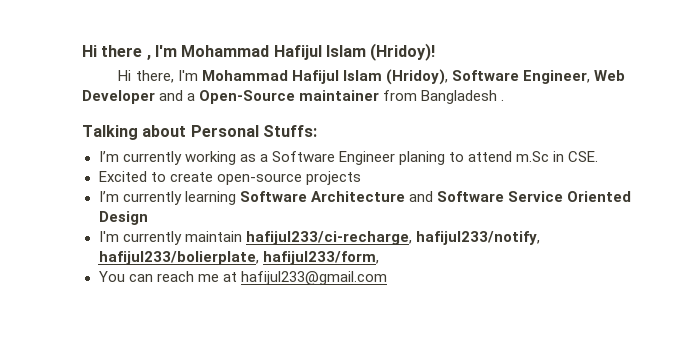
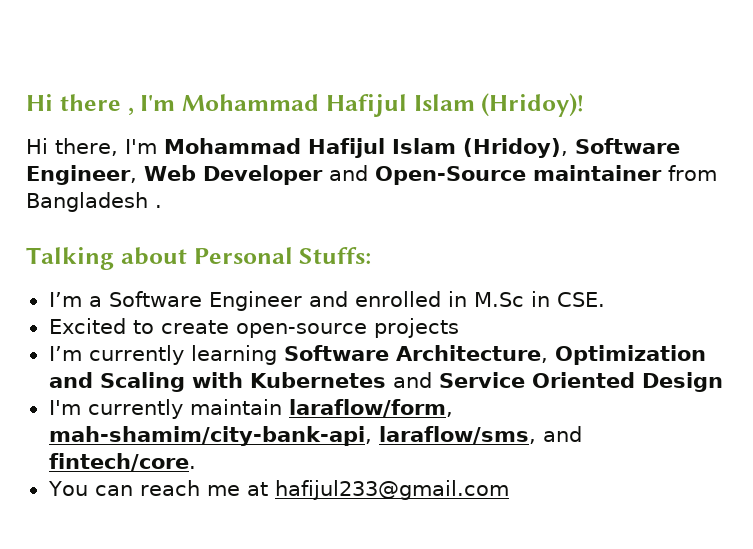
[187,93,196,101] a -> (368, 173) none
[122,151,549,165] currently working as a Software Engineer planing to attend m.Sc -> [88,291,524,311] a Software Engineer and enrolled in M.Sc
[310,191,504,202] Architecture and Software -> [395,345,706,365] [48,372,432,392] Architecture, Optimization and Scaling with Kubernetes and
[245,231,540,245] [98,251,379,265] hafijul233/ci-recharge, hafijul233/notify, hafijul233/bolierplate, hafijul233/form, -> [288,399,453,417] [48,426,582,446] [48,453,196,471] laraflow/form, mah-shamim/city-bank-api, laraflow/sms, and fintech/core.

